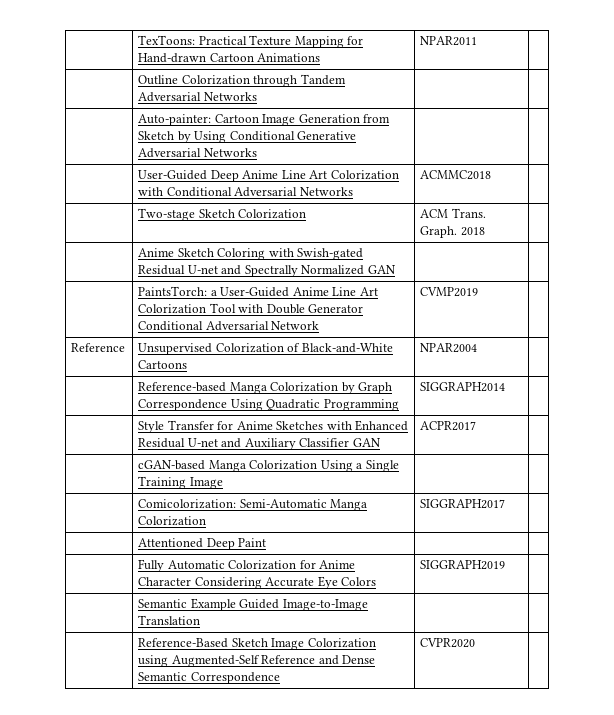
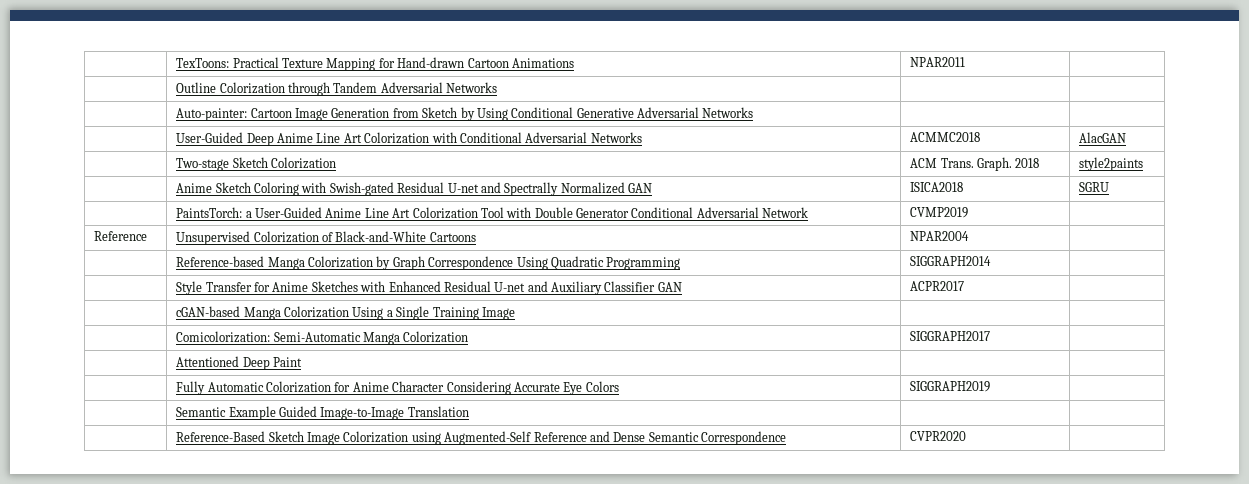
(492, 175) none -> [1079,132,1127,143] AlacGAN
(485, 231) none -> [1079,157,1144,171] style2paints
(396, 269) | -> [910,182,964,192] [1079,182,1110,192] ISICA2018 | SGRU

